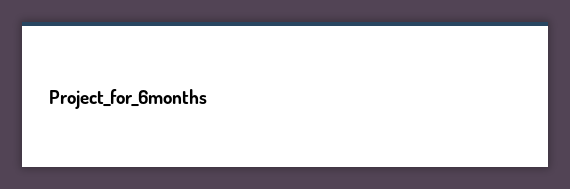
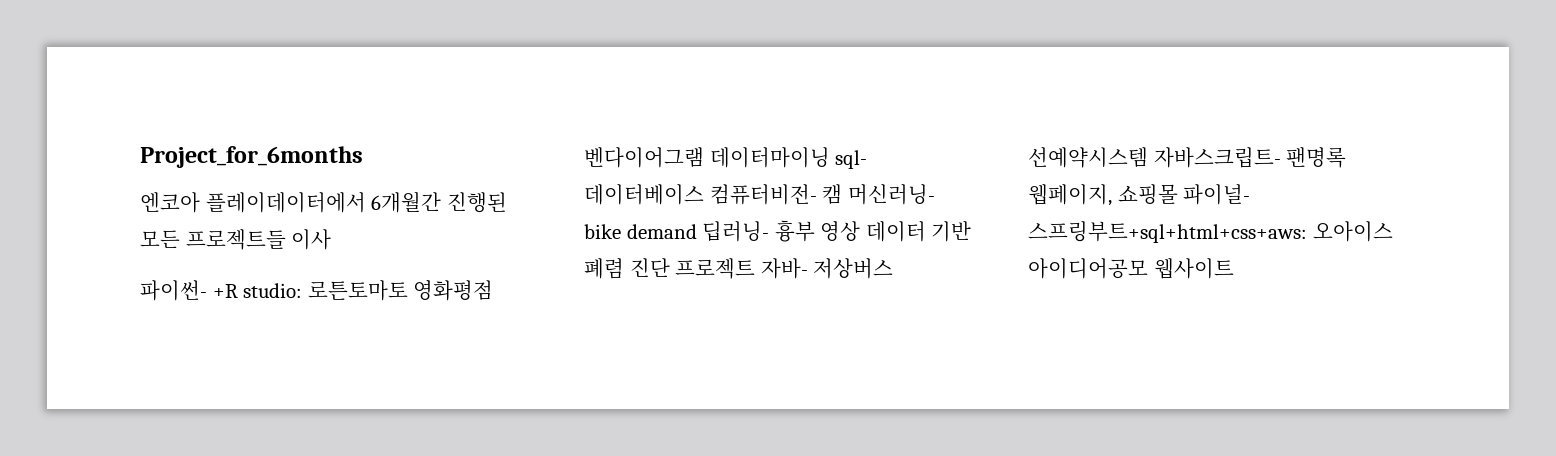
(207, 99) none -> [140,191,507,213] [140,229,332,250] [140,280,494,301] [584,147,868,169] [584,184,935,205] [584,220,972,242] [584,258,894,279] [1028,147,1347,168] [1028,184,1251,206] [1028,221,1393,243] [1028,258,1234,279] // 엔코아 플레이데이터에서 6개월간 진행된 모든 프로젝트들 이사 // 파이썬- +R studio: 로튼토마토 영화평점 벤다이어그램 데이터마이닝 sql- 데이터베이스 컴퓨터비전- 캠 머신러닝- bike demand 딥러닝- 흉부 영상 데이터 기반 폐렴 진단 프로젝트 자바- 저상버스 선예약시스템 자바스크립트- 팬명록 웹페이지, 쇼핑몰 파이널- 스프링부트+sql+html+css+aws: 오아이스 아이디어공모 웹사이트

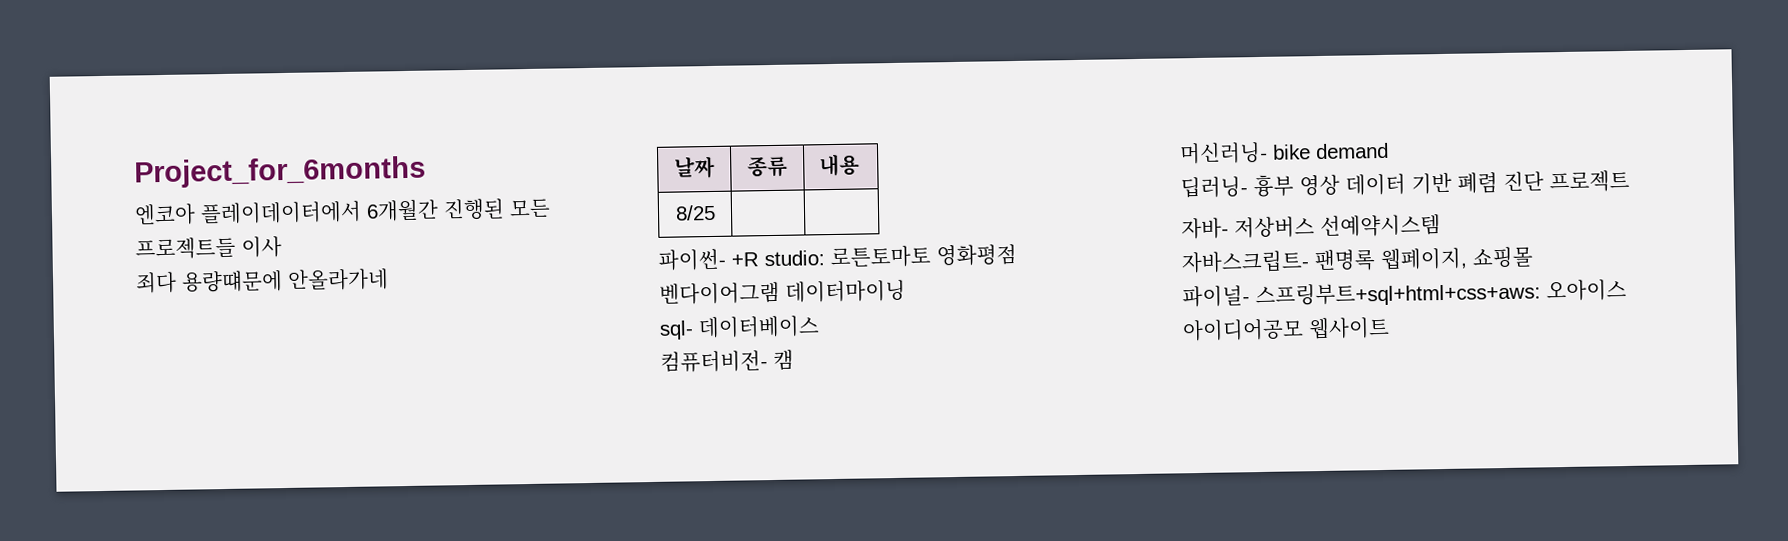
(332, 239) none -> [135,268,389,294] [674,155,715,179] [747,156,788,178] [819,153,861,177] [674,204,716,221] // 죄다 용량떄문에 안올라가네 // 날짜 | 종류 | 내용 // 8/25 | |
(830, 157) none -> (906, 291) //
(704, 194) none -> (820, 327) //
(843, 194) none -> (794, 359) //
(697, 231) none -> (1389, 151) //
(756, 268) none -> (1630, 181) //
(1148, 157) none -> (1441, 225) //
(1178, 194) none -> (1534, 257) //

